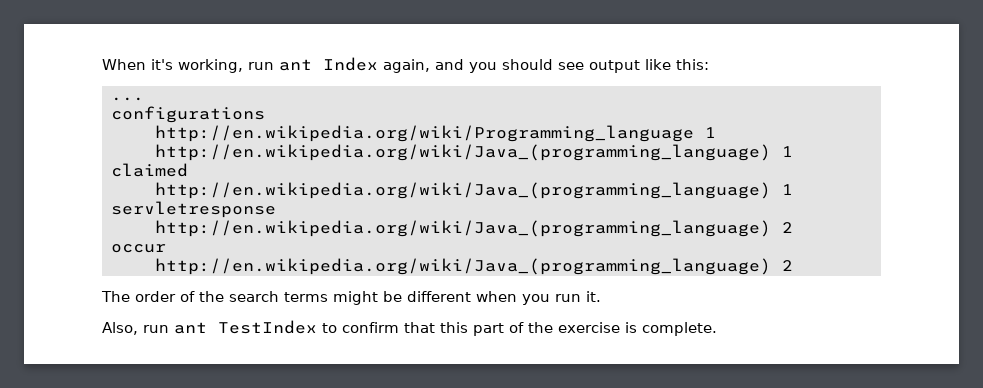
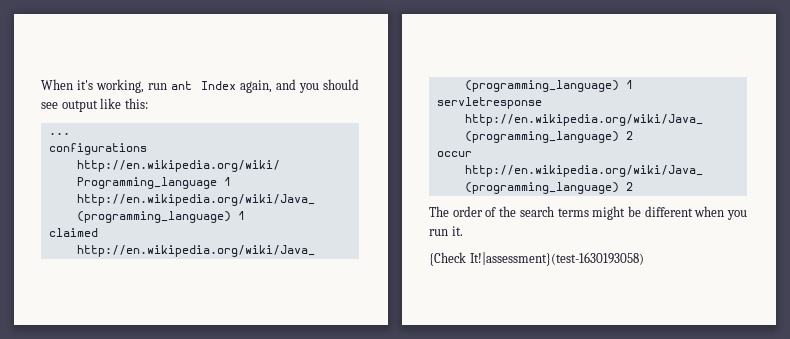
[102,320,717,336] Also, run ant TestIndex to confirm that this part of the exercise is complete. -> [429,252,644,266] {Check It!|assessment}(test-1630193058)

